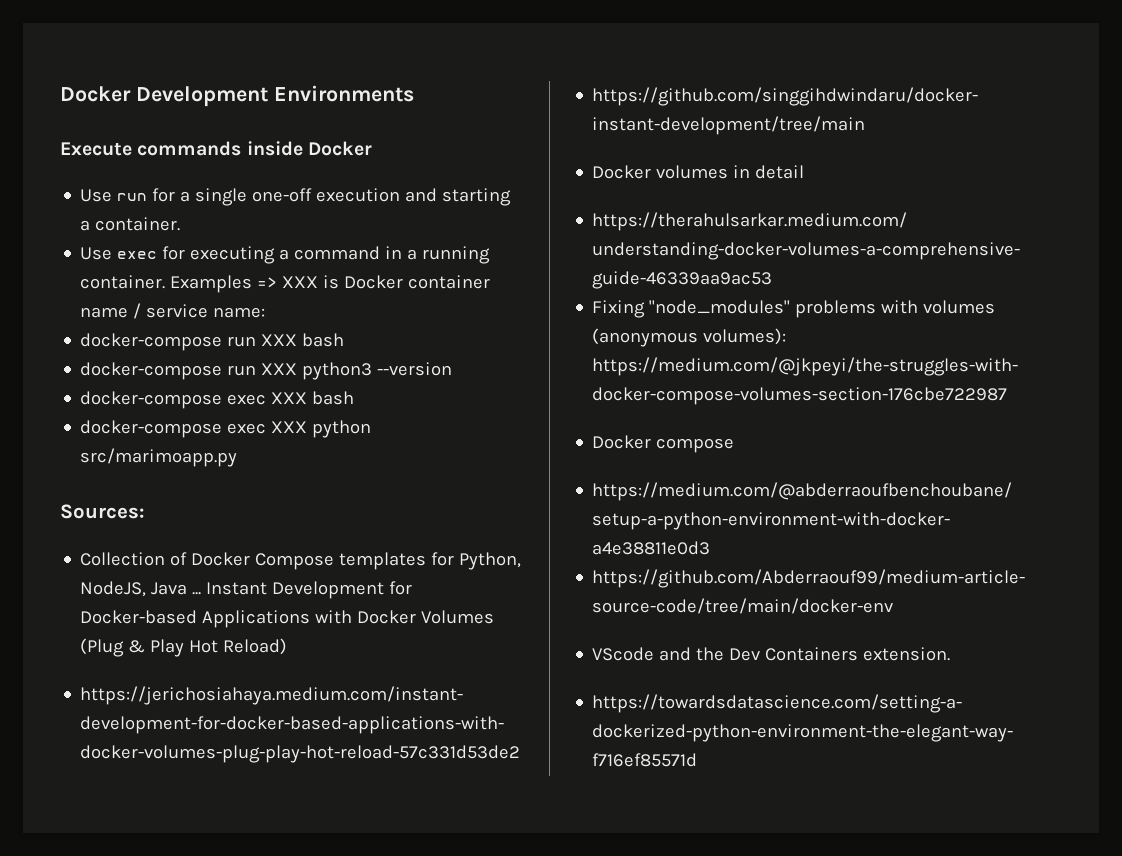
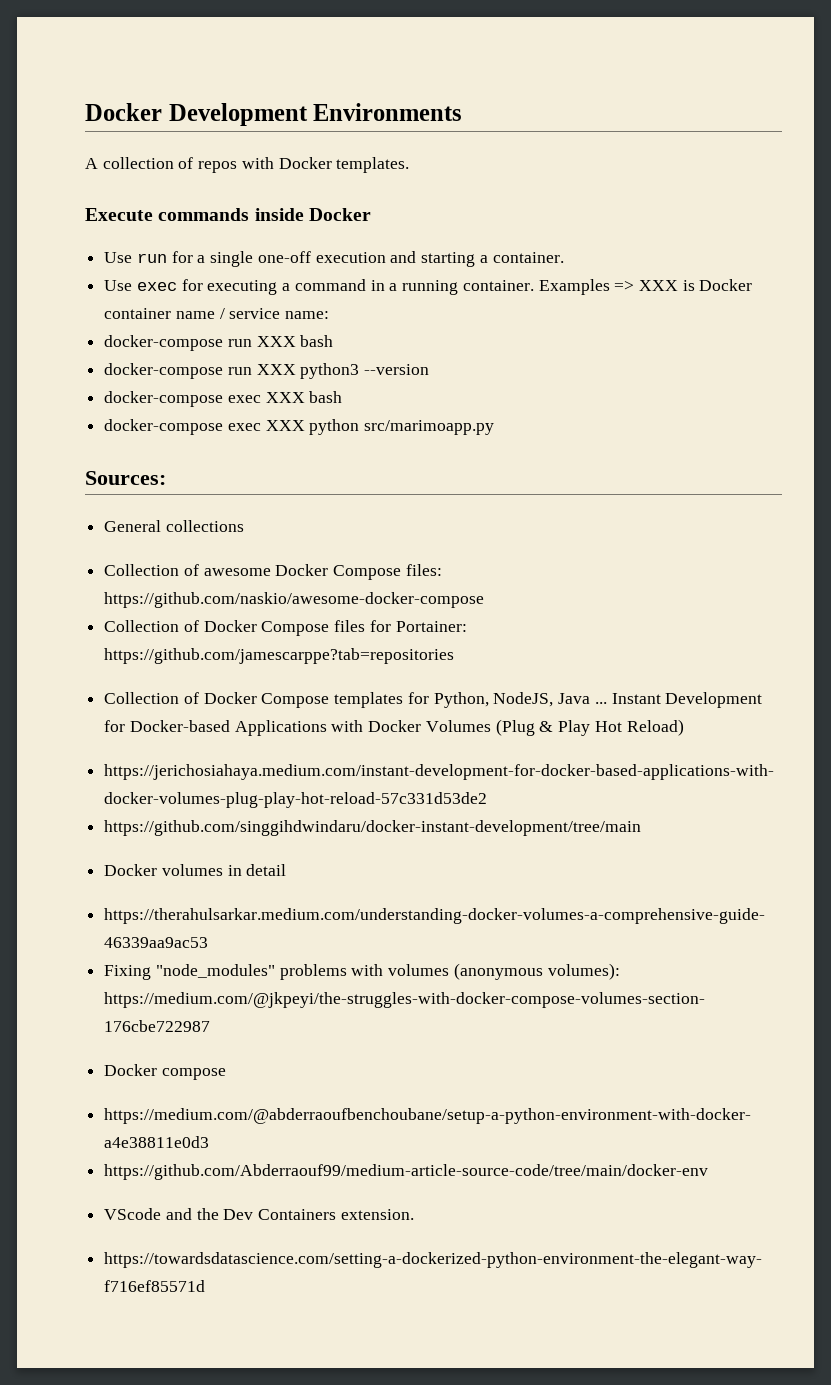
(414, 93) none -> [85,157,410,173] // A collection of repos with Docker templates.
(145, 511) none -> [104,520,244,532] [104,564,442,580] [104,592,485,608] [104,620,467,636] [104,648,455,664] // General collections // Collection of awesome Docker Compose files: https://github.com/naskio/awesome-docker-compose // Collection of Docker Compose files for Portainer: https://github.com/jamescarppe?tab=repositories

